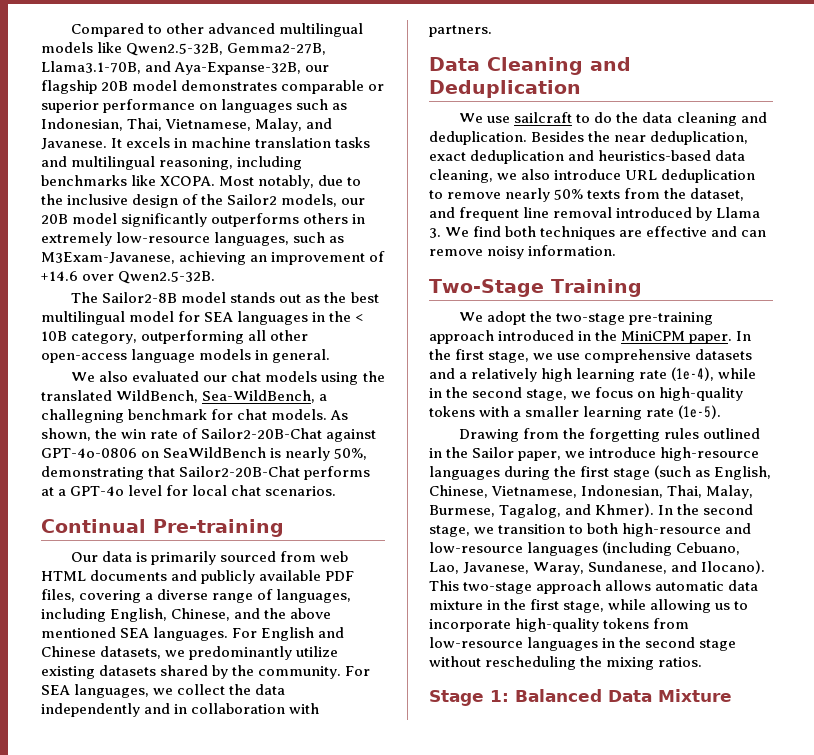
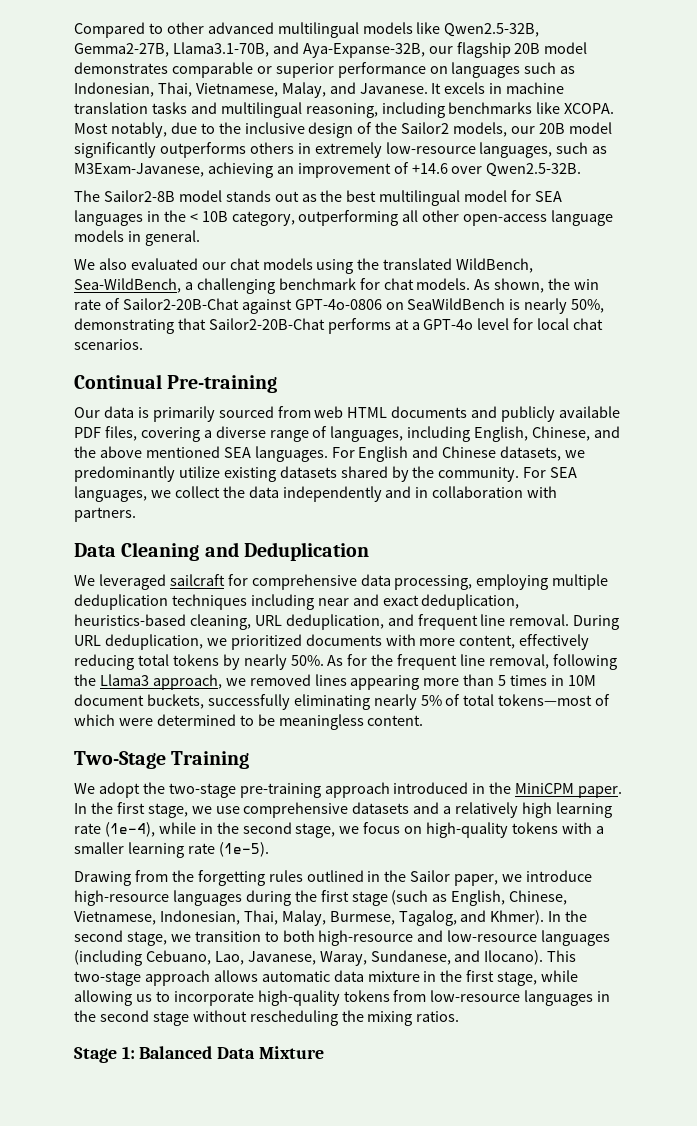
[41,409,124,423] challegning -> [196,278,275,294] challenging
[487,112,767,126] [429,131,749,145] [429,150,746,164] [429,169,756,183] [429,188,745,202] [429,207,761,221] [429,226,767,240] [429,245,617,259] use sailcraft to do the data cleaning and deduplication. Besides the near deduplication, exact deduplication and heuristics-based data cleaning, we also introduce URL deduplication to remove nearly 50% texts from the dataset, and frequent line removal introduced by Llama 3. We find both techniques are effective and can remove noisy information. -> [98,574,609,590] [74,594,520,610] [74,614,620,630] [74,634,590,650] [74,654,617,670] [74,674,596,690] [74,694,611,710] [74,714,424,730] leveraged sailcraft for comprehensive data processing, employing multiple deduplication techniques including near and exact deduplication, heuristics-based cleaning, URL deduplication, and frequent line removal. During URL deduplication, we prioritized documents with more content, effectively reducing total tokens by nearly 50%. As for the frequent line removal, following the Llama3 approach, we removed lines appearing more than 5 times in 10M document buckets, successfully eliminating nearly 5% of total tokens—most of which were determined to be meaningless content.

